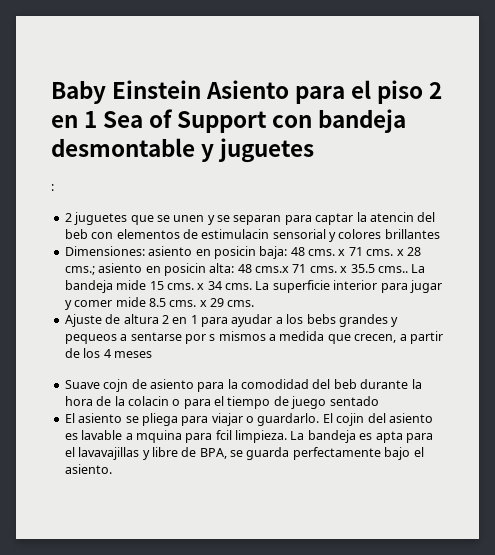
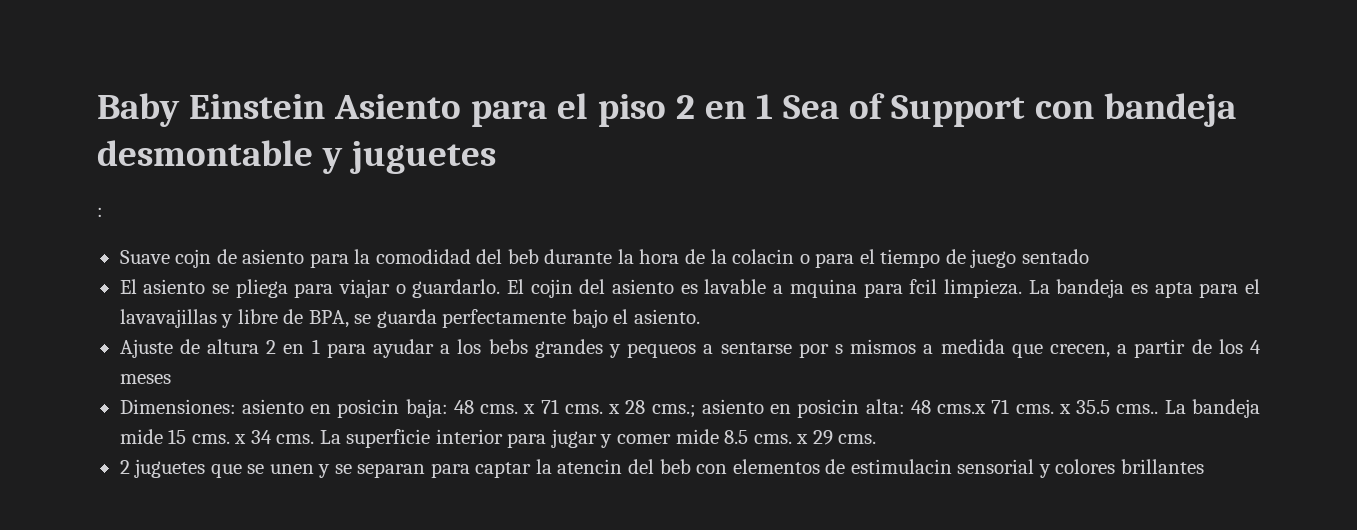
[64,212,436,225] [64,229,440,242] [64,246,421,259] [64,263,426,276] [64,280,442,293] [64,297,255,310] [64,314,399,327] [64,331,443,344] [64,348,152,358] // 2 juguetes que se unen y se separan para captar la atencin del beb con elementos de estimulacin sensorial y colores brillantes // Dimensiones: asiento en posicin baja: 48 cms. x 71 cms. x 28 cms.; asiento en posicin alta: 48 cms.x 71 cms. x 35.5 cms.. La bandeja mide 15 cms. x 34 cms. La superficie interior para jugar y comer mide 8.5 cms. x 29 cms. // Ajuste de altura 2 en 1 para ayudar a los bebs grandes y pequeos a sentarse por s mismos a medida que crecen, a partir de los 4 meses -> (103, 212) none
(112, 469) none -> [119,339,1262,358] [119,374,171,384] [119,399,1261,418] [119,429,877,448] [119,459,1204,478] // Ajuste de altura 2 en 1 para ayudar a los bebs grandes y pequeos a sentarse por s mismos a medida que crecen, a partir de los 4 meses // Dimensiones: asiento en posicin baja: 48 cms. x 71 cms. x 28 cms.; asiento en posicin alta: 48 cms.x 71 cms. x 35.5 cms.. La bandeja mide 15 cms. x 34 cms. La superficie interior para jugar y comer mide 8.5 cms. x 29 cms. // 2 juguetes que se unen y se separan para captar la atencin del beb con elementos de estimulacin sensorial y colores brillantes

